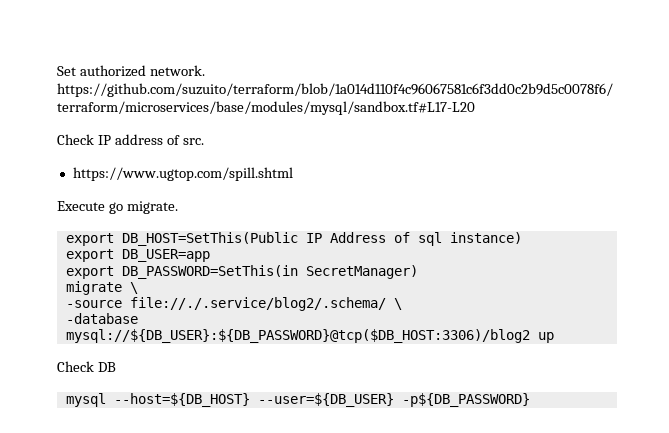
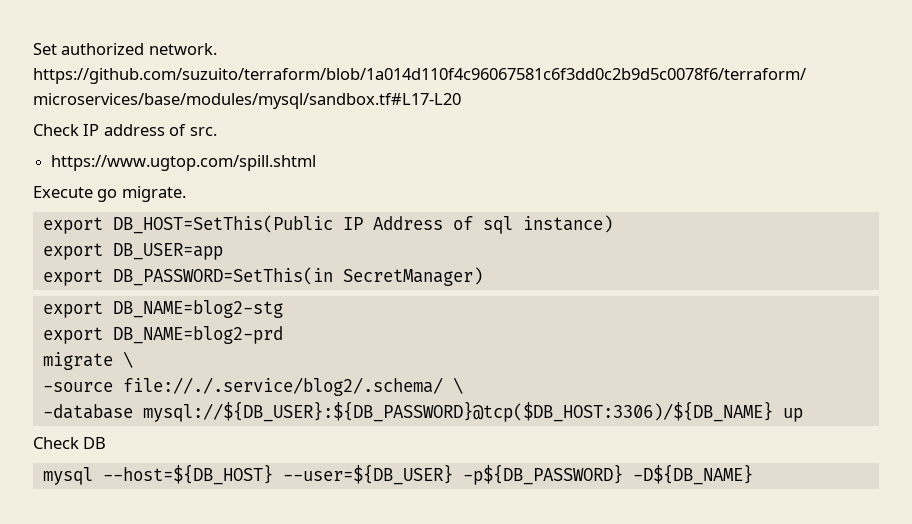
(418, 272) none -> [42,300,283,318] [42,326,283,344] // export DB_NAME=blog2-stg // export DB_NAME=blog2-prd
[65,329,530,343] mysql://${DB_USER}:${DB_PASSWORD}@tcp($DB_HOST:3306)/blog2 -> [142,401,773,422] mysql://${DB_USER}:${DB_PASSWORD}@tcp($DB_HOST:3306)/${DB_NAME}
(530, 400) none -> [632,464,753,485] -D${DB_NAME}

